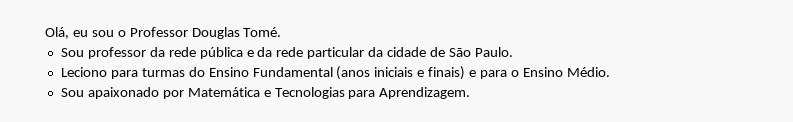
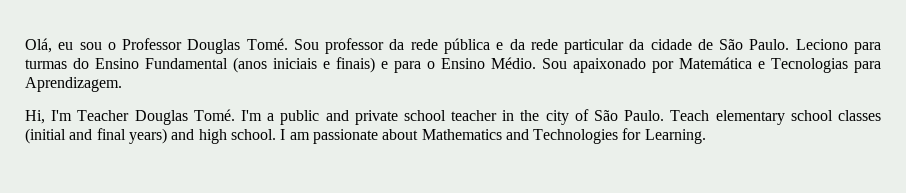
(282, 32) // -> (288, 44) none
(513, 52) // -> (790, 44) none
(610, 72) // -> (536, 63) none
(471, 93) none -> [25,109,881,125] [25,128,706,144] // Hi, I'm Teacher Douglas Tomé. I'm a public and private school teacher in the city of São Paulo. Teach elementary school classes (initial and final years) and high school. I am passionate about Mathematics and Technologies for Learning.

